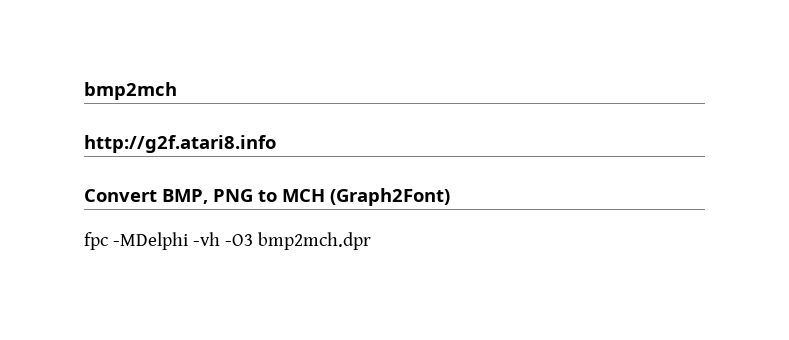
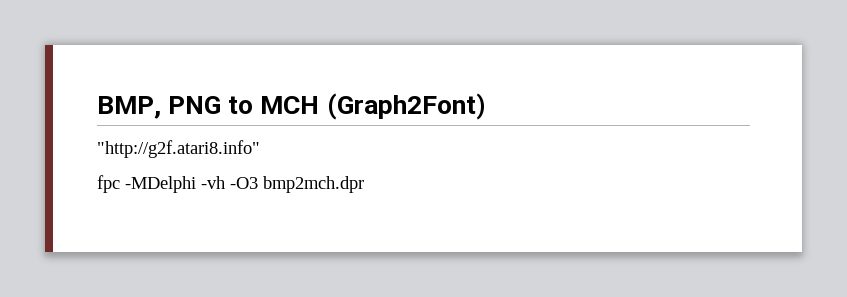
[84,82,177,100] [84,135,276,153] [84,189,157,202] bmp2mch // http://g2f.atari8.info // Convert -> (97, 107) none
(450, 197) none -> [97,140,260,158] // "http://g2f.atari8.info"

